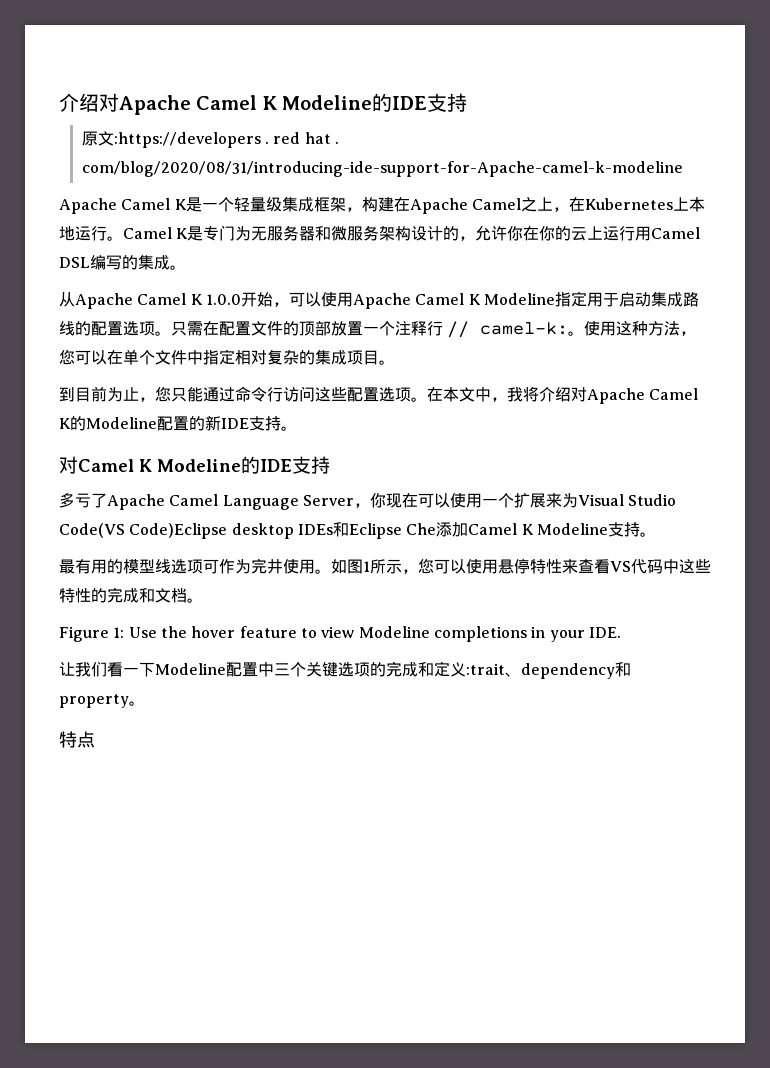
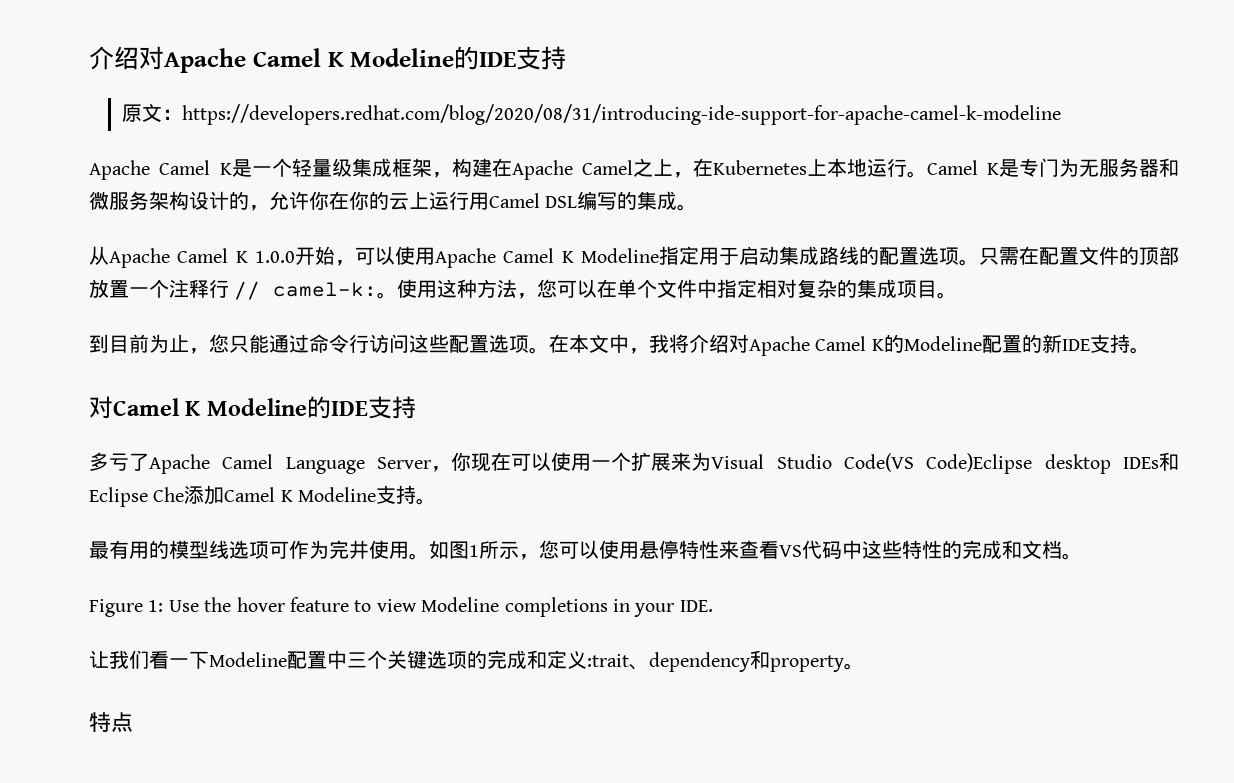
[113,132,339,148] [81,161,683,177] :https://developers . red hat . com/blog/2020/08/31/introducing-ide-support-for-Apache-camel-k-modeline -> [161,104,1061,125] ：https://developers.redhat.com/blog/2020/08/31/introducing-ide-support-for-apache-camel-k-modeline

